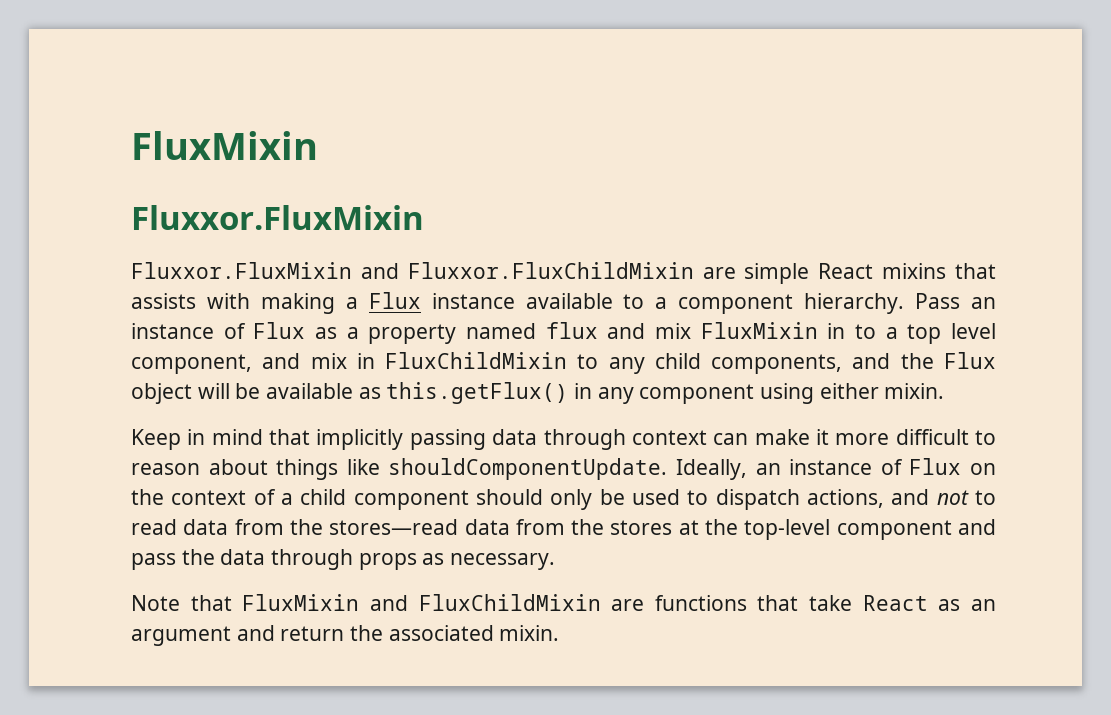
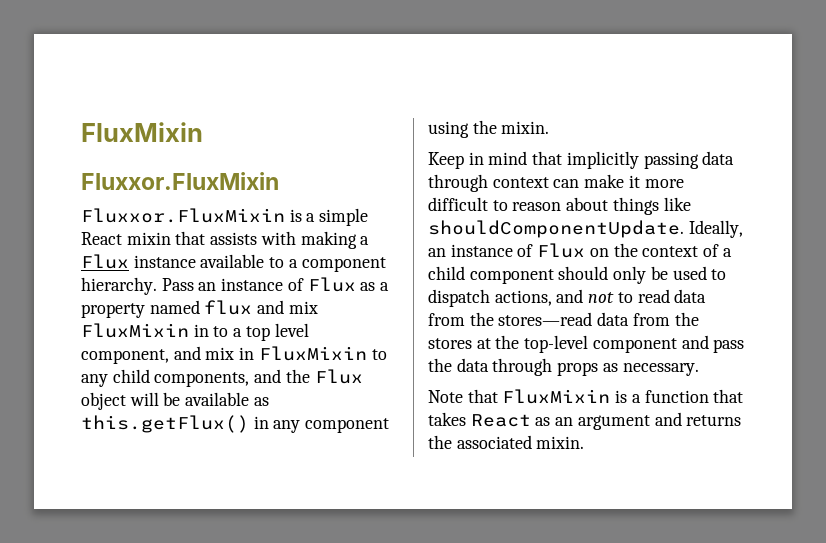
[360,262,736,279] and Fluxxor.FluxChildMixin are -> [289,209,316,222] is a
[882,263,947,279] mixins -> [126,232,171,245] mixin
[385,352,568,369] FluxChildMixin -> [258,346,367,361] FluxMixin
[819,383,879,399] either -> [472,120,497,134] the
[369,594,853,611] and FluxChildMixin are functions that take -> [615,389,744,403] [428,412,466,426] is a function that takes
[280,626,345,641] return -> [686,415,742,426] returns

